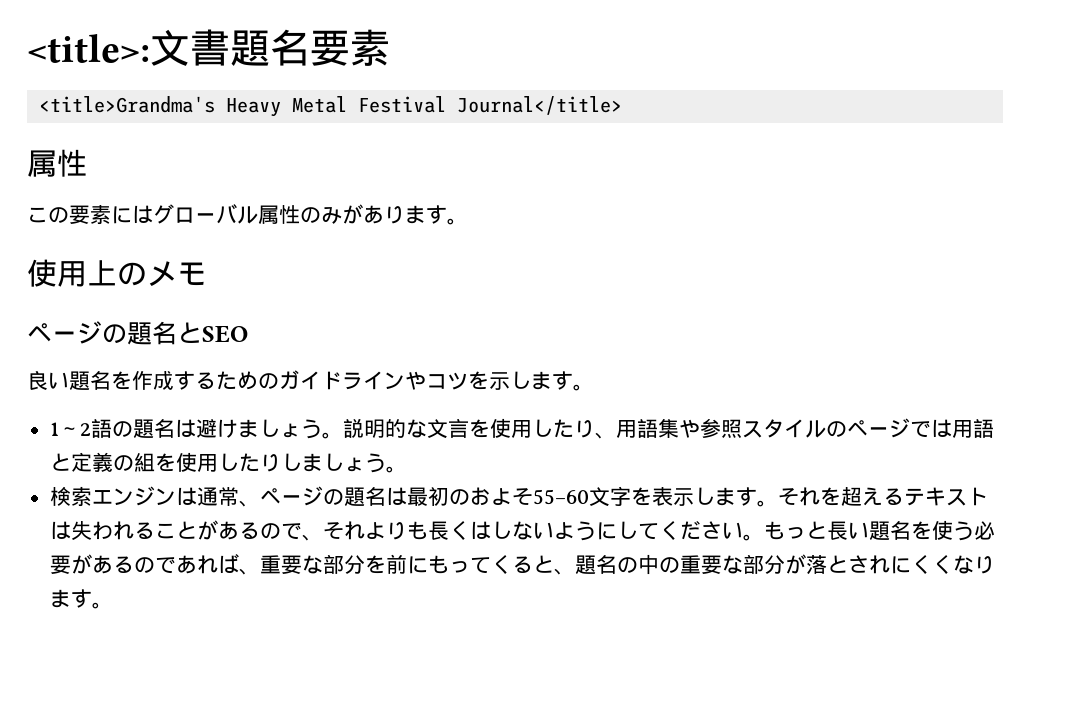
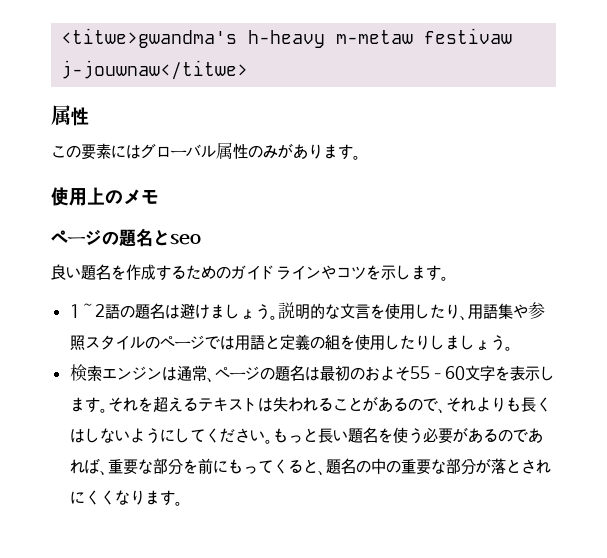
[27,29,390,66] [39,96,623,117] <title>:文書題名要素 // <title>Grandma's Heavy Metal Festival Journal</title> -> [61,28,513,48] [61,60,249,80] <titwe>gwandma's h-heavy m-metaw festivaw j-jouwnaw</titwe>
[202,325,248,343] SEO -> [170,233,201,245] seo

